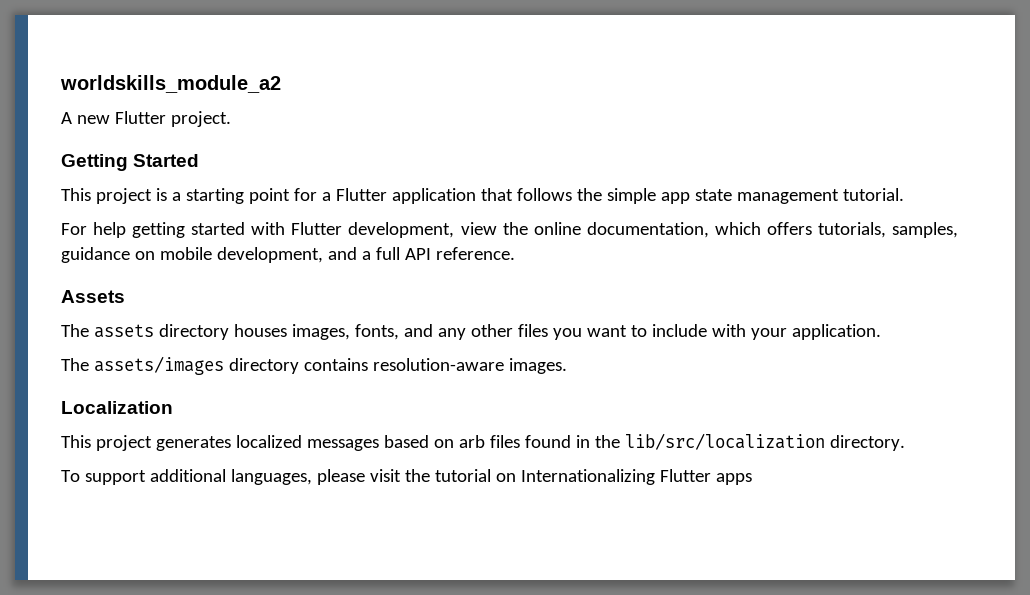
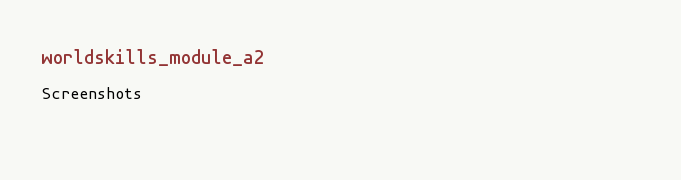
[61,111,231,127] [61,154,200,171] [61,188,904,204] [61,222,958,238] [61,247,515,263] [61,290,125,303] [61,324,881,340] [61,356,567,375] [61,401,173,414] [61,433,905,451] [61,469,752,485] A new Flutter project. // Getting Started // This project is a starting point for a Flutter application that follows the simple app state management tutorial. // For help getting started with Flutter development, view the online documentation, which offers tutorials, samples, guidance on mobile development, and a full API reference. // Assets // The assets directory houses images, fonts, and any other files you want to include with your application. // The assets/images directory contains resolution-aware images. // Localization // This project generates localized messages based on arb files found in the lib/src/localization directory. // To support additional languages, please visit the tutorial on Internationalizing Flutter apps -> [41,87,142,99] Screenshots

